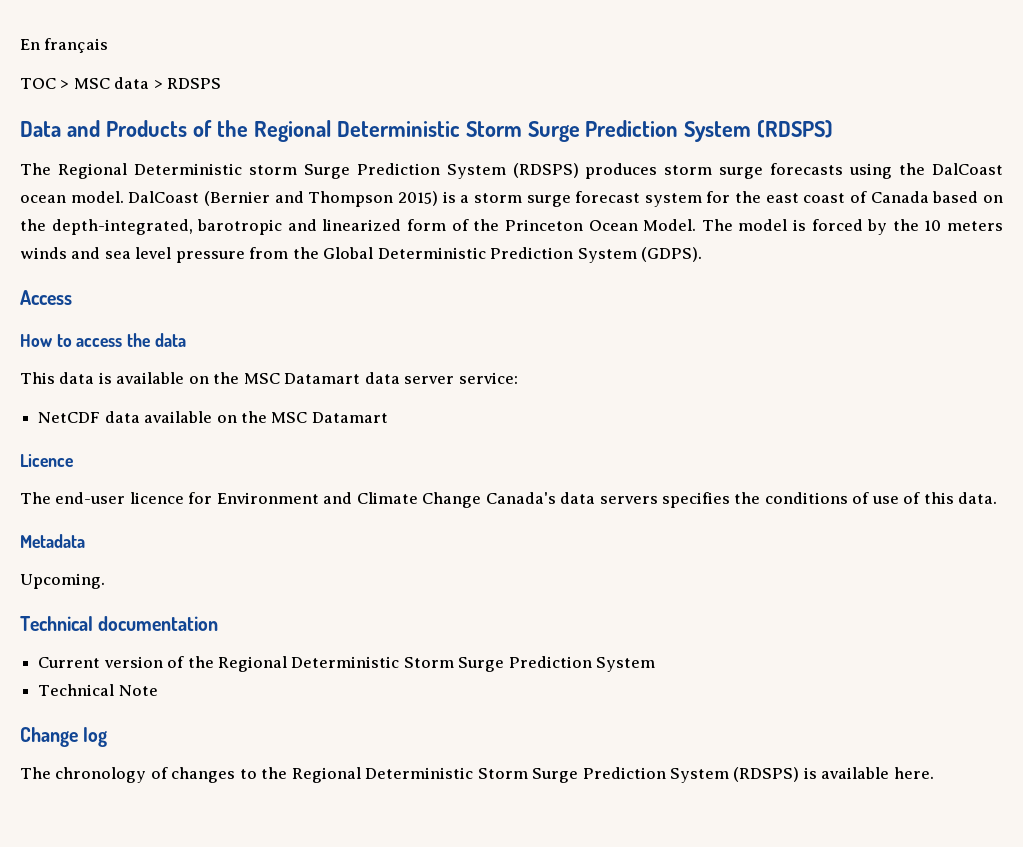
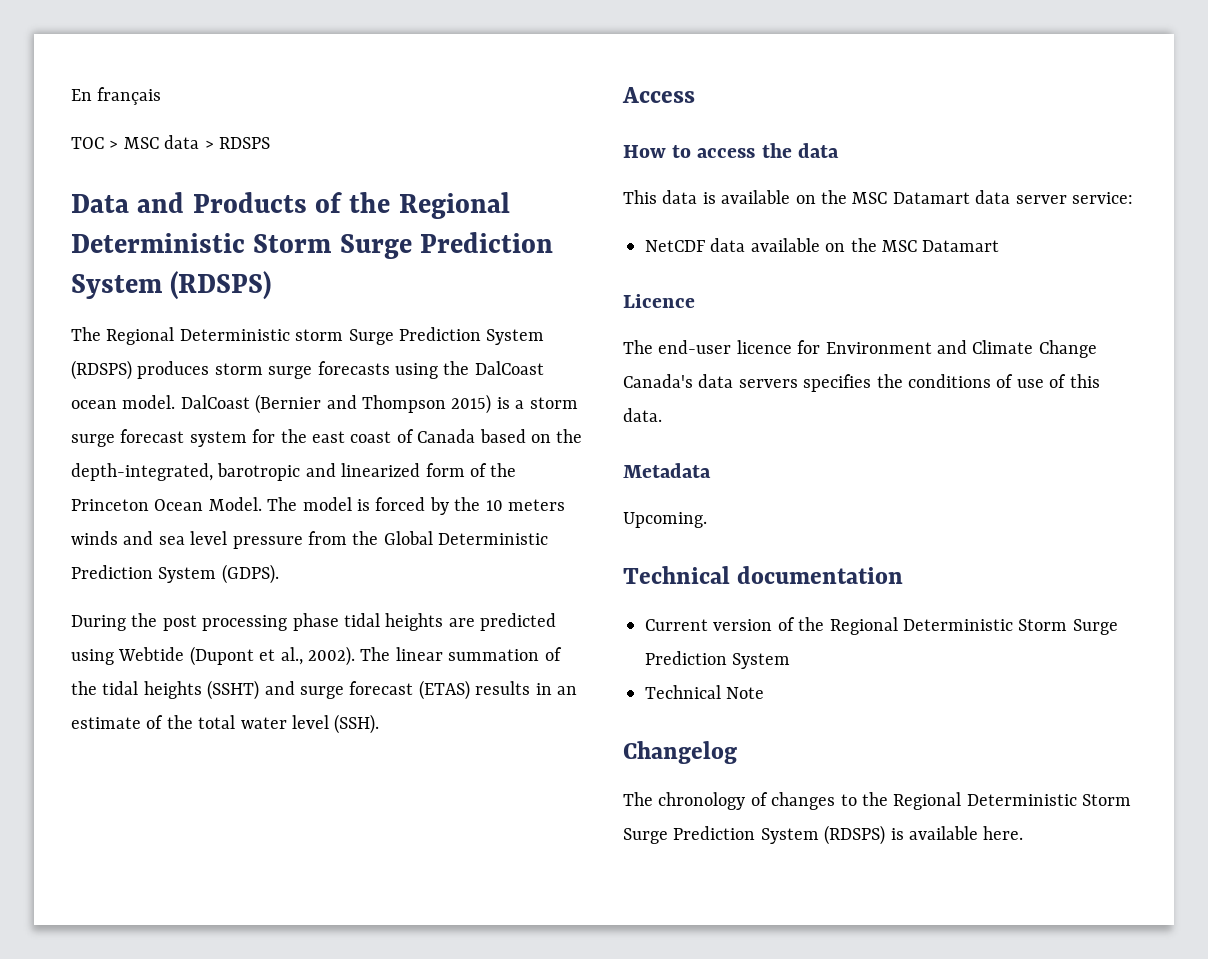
(703, 254) none -> [71,613,557,631] [71,646,562,666] [71,680,577,700] [71,714,380,734] // During the post processing phase tidal heights are predicted using Webtide (Dupont et al., 2002). The linear summation of the tidal heights (SSHT) and surge forecast (ETAS) results in an estimate of the total water level (SSH).
[20,727,108,747] Change log -> [623,741,737,764] Changelog

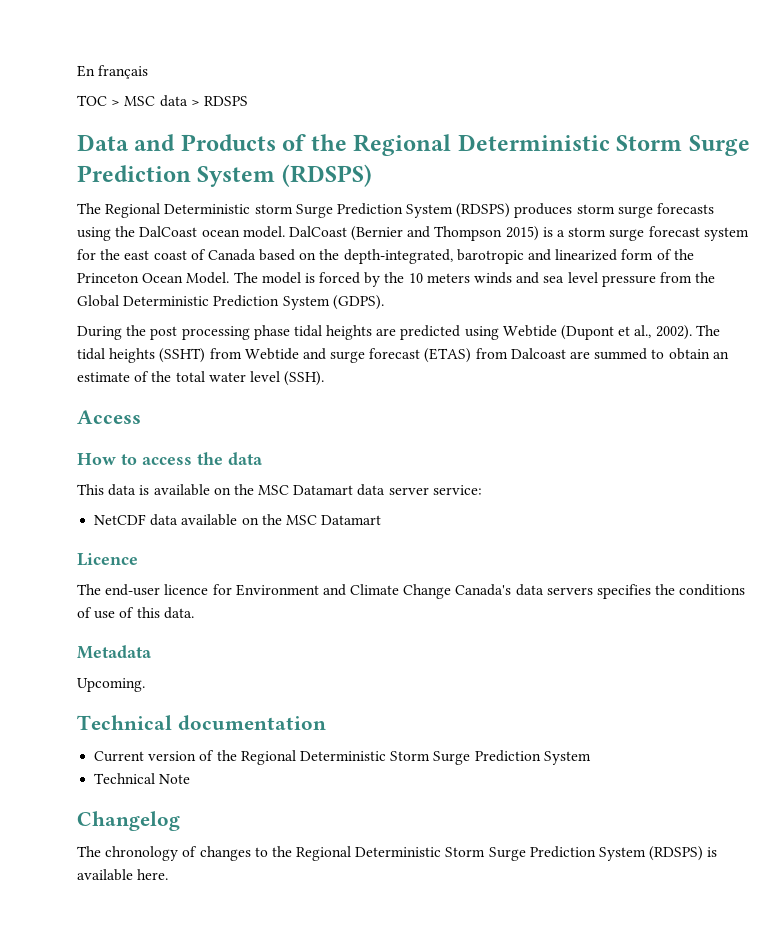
[395,647,562,661] [71,681,97,695] linear summation of the -> (720, 330) none
(260, 690) none -> [209,348,299,360] from Webtide
[475,681,552,695] results in -> [475,348,710,360] from Dalcoast are summed to obtain

